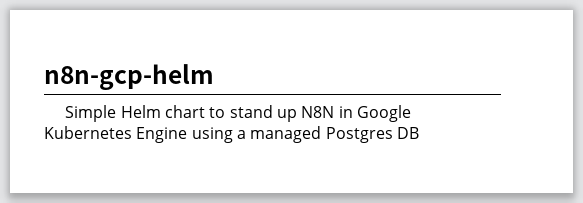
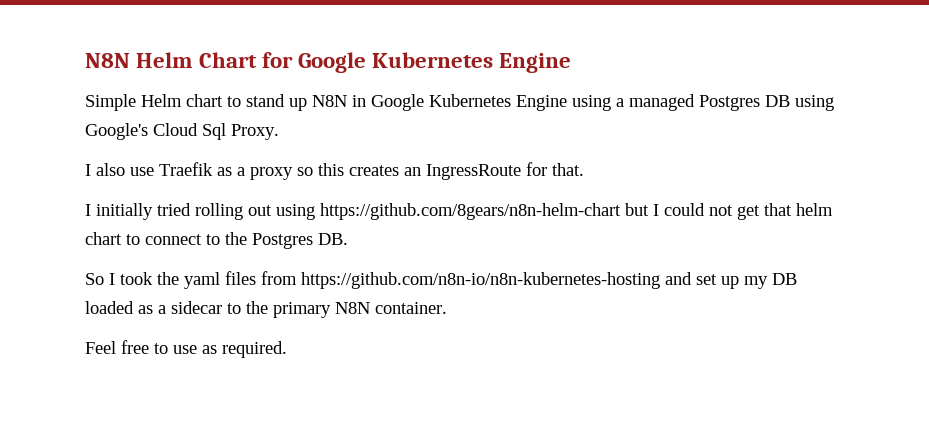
[44,64,214,90] n8n-gcp-helm -> [85,52,572,73] N8N Helm Chart for Google Kubernetes Engine
(419, 133) none -> [795,95,834,111] [85,123,279,140] [85,162,584,180] [85,203,833,220] [85,232,348,249] [85,271,797,289] [85,301,447,318] [85,340,287,358] using Google's Cloud Sql Proxy. // I also use Traefik as a proxy so this creates an IngressRoute for that. // I initially tried rolling out using https://github.com/8gears/n8n-helm-chart but I could not get that helm chart to connect to the Postgres DB. // So I took the yaml files from https://github.com/n8n-io/n8n-kubernetes-hosting and set up my DB loaded as a sidecar to the primary N8N container. // Feel free to use as required.

